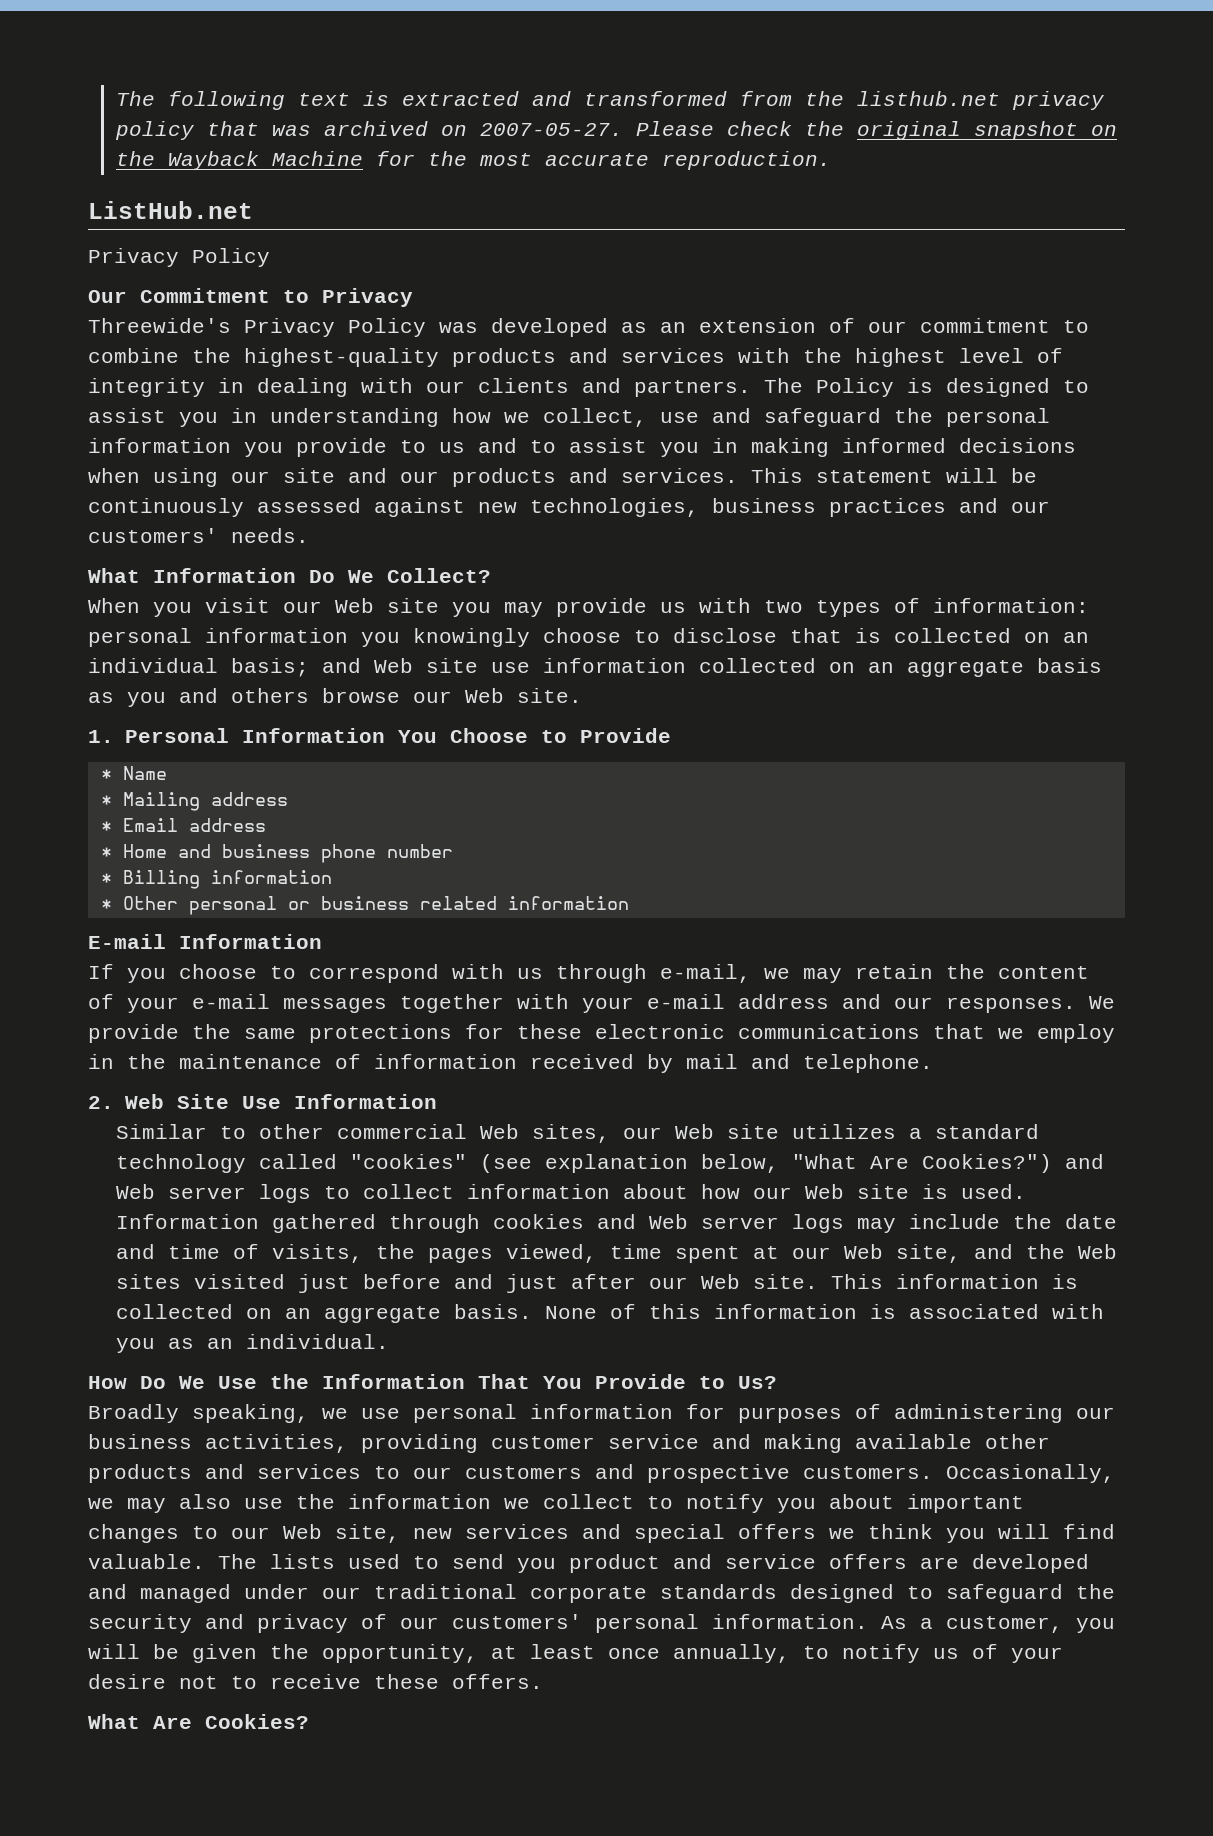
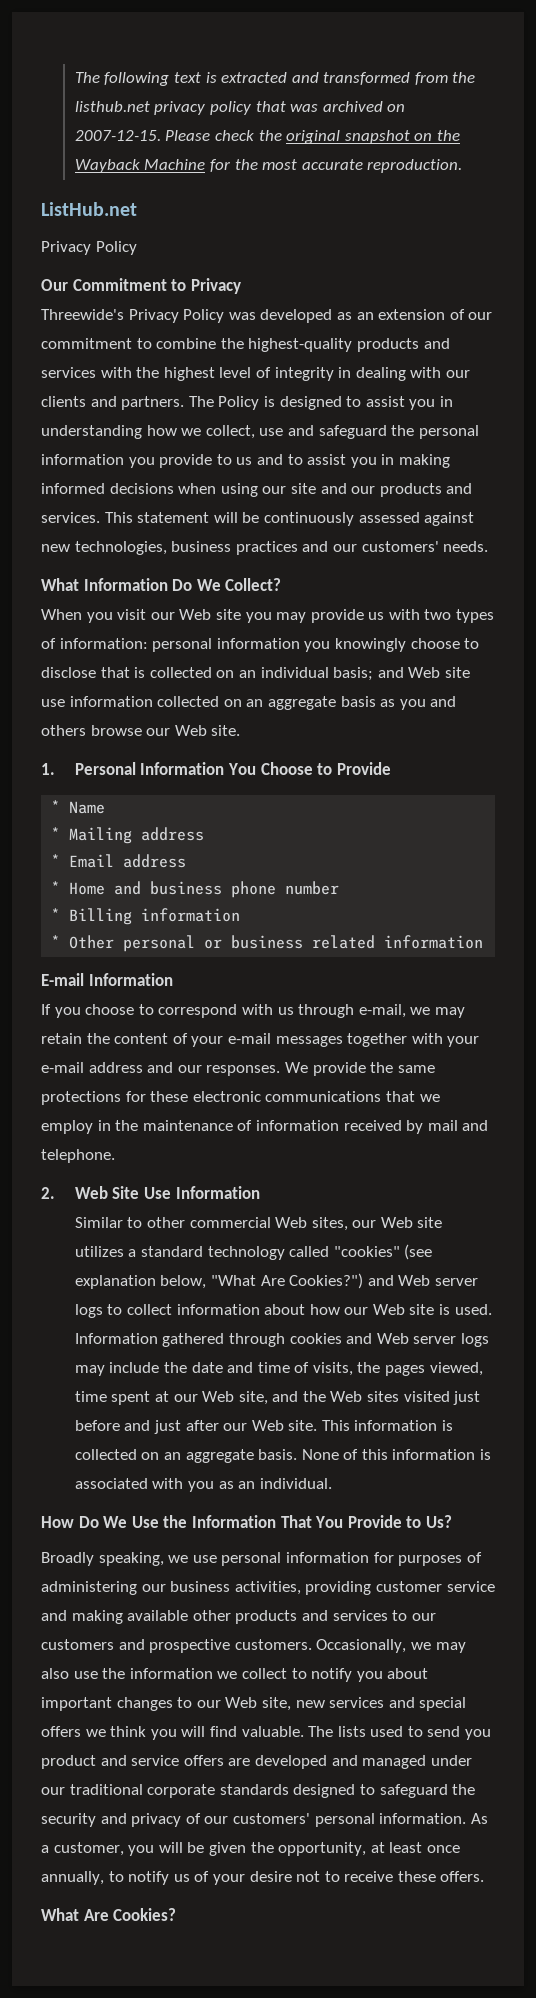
[479,123,623,136] 2007-05-27. -> [74,130,161,141] 2007-12-15.

